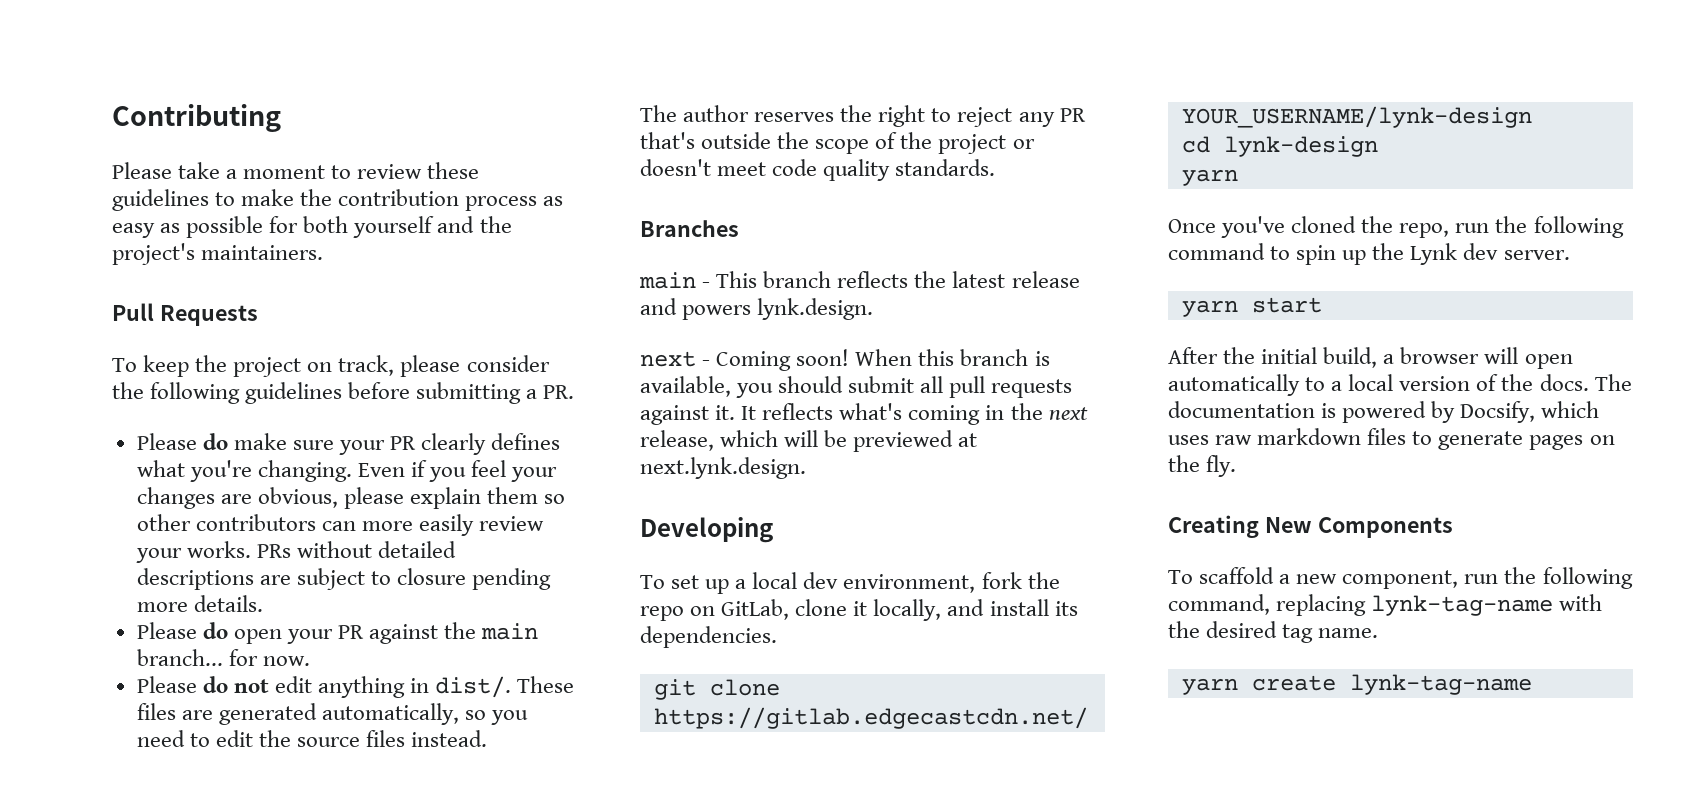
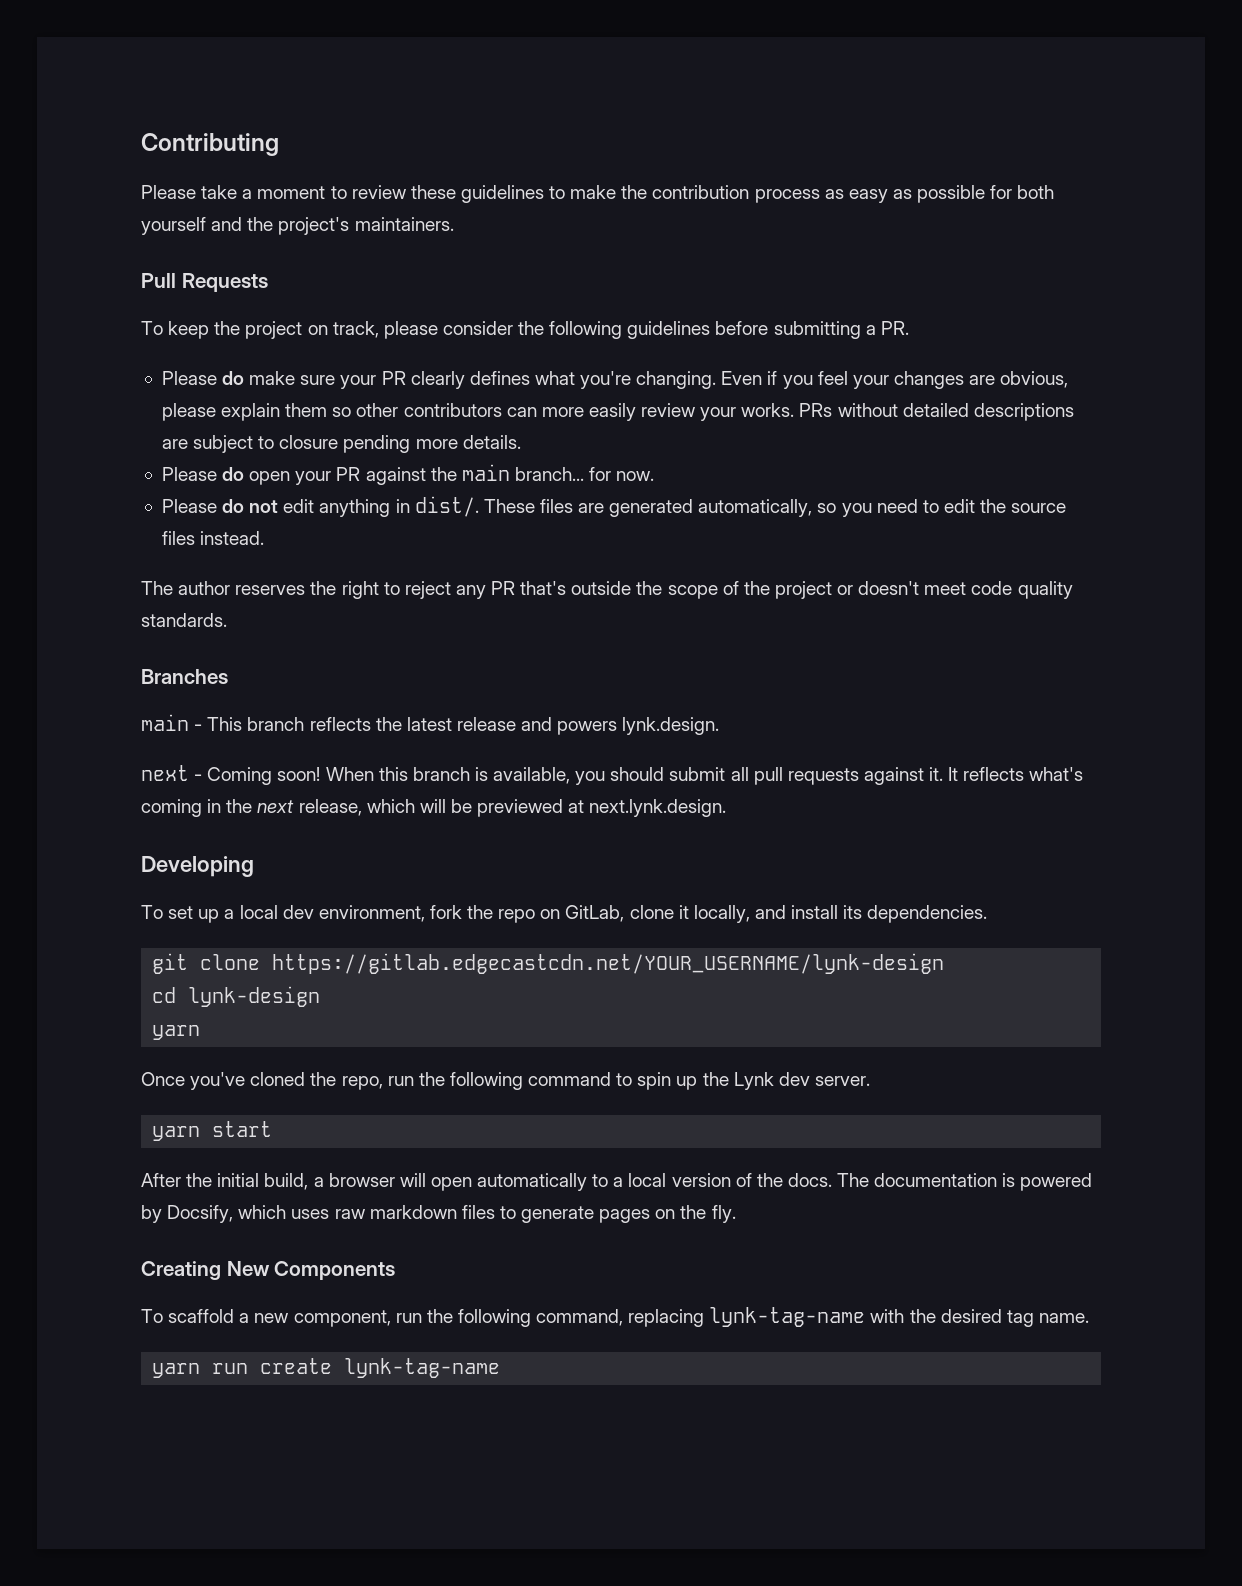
(1238, 686) none -> [212,1363,249,1374] run

